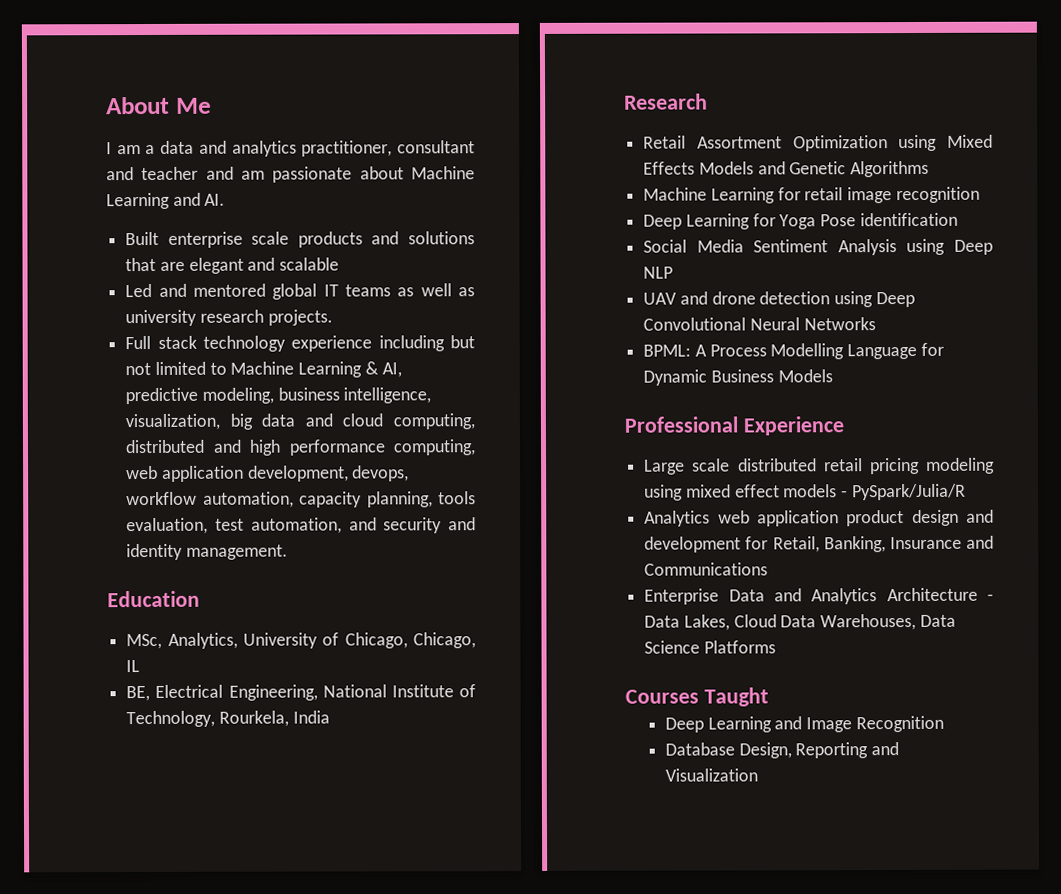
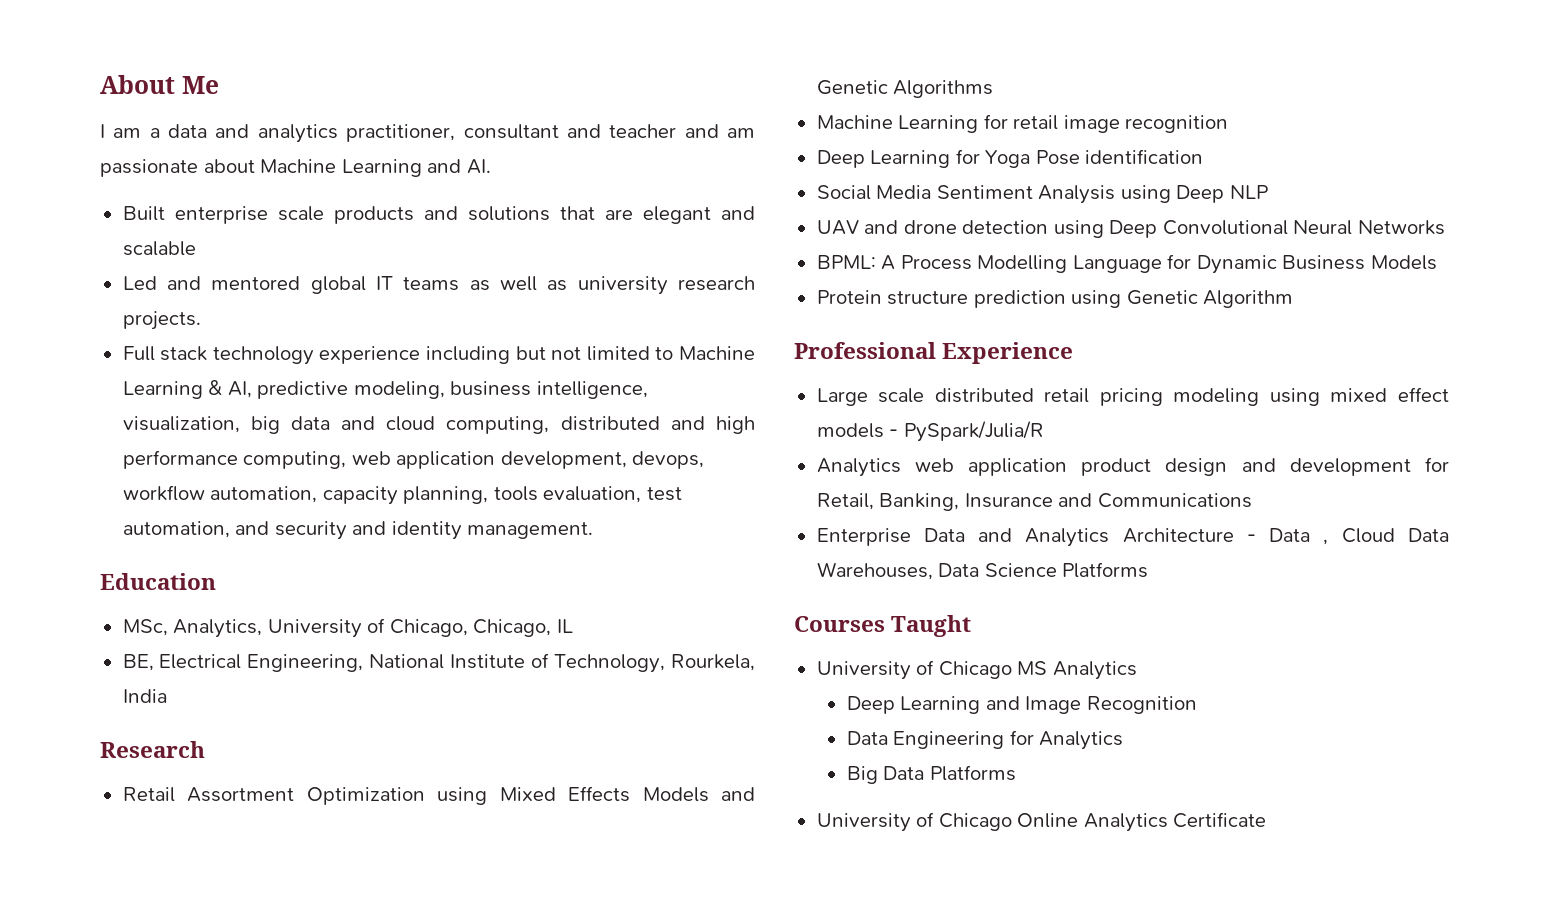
(833, 376) none -> [816,290,1294,308] // Protein structure prediction using Genetic Algorithm
[683,614,730,631] Lakes, -> [1323,539,1329,545] ,
(769, 697) none -> [816,660,1137,680] // University of Chicago MS Analytics
[664,742,900,759] [664,768,758,782] Database Design, Reporting and Visualization -> [846,730,1124,750] [846,765,1016,784] [816,812,1267,832] Data Engineering for Analytics // Big Data Platforms // University of Chicago Online Analytics Certificate

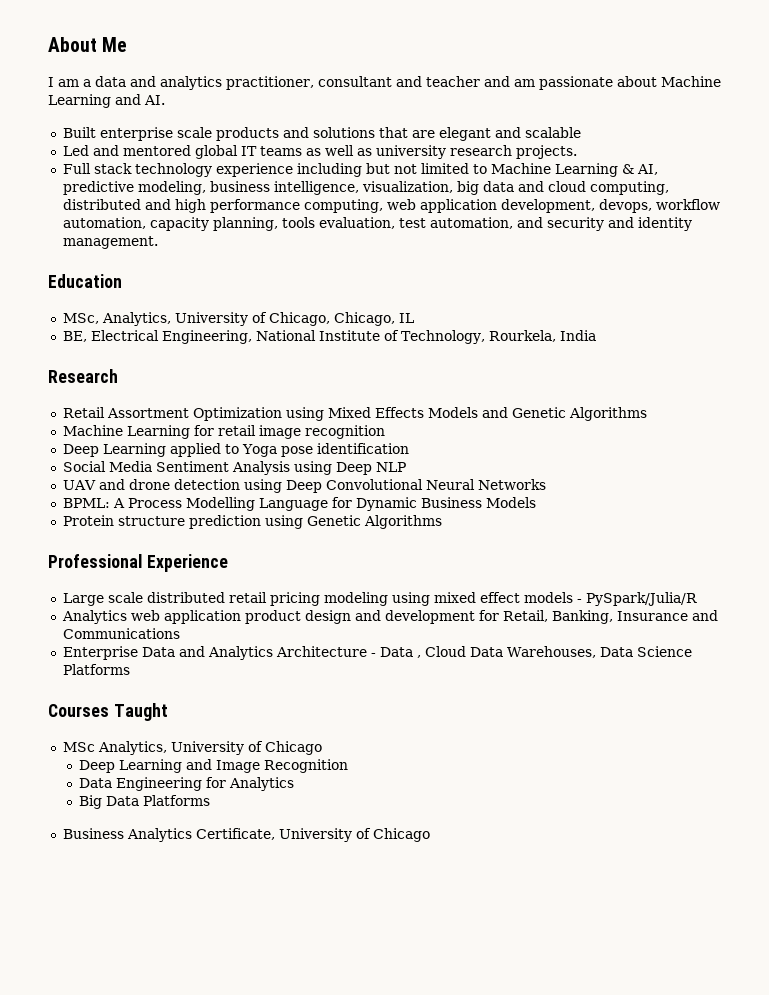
[955,149,1080,168] for Yoga Pose -> [169,443,313,457] applied to Yoga pose
[1203,290,1294,308] Algorithm -> [363,515,442,529] Algorithms
[816,660,1137,680] University of Chicago MS Analytics -> [62,741,322,755] MSc Analytics, University of Chicago
[816,812,1267,832] University of Chicago Online Analytics Certificate -> [62,828,430,842] Business Analytics Certificate, University of Chicago

